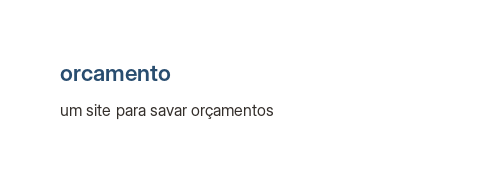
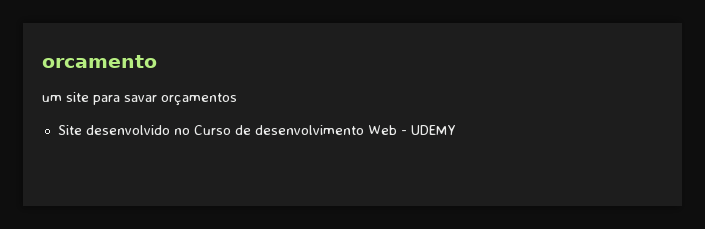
(275, 111) none -> [57,125,456,135] // Site desenvolvido no Curso de desenvolvimento Web - UDEMY

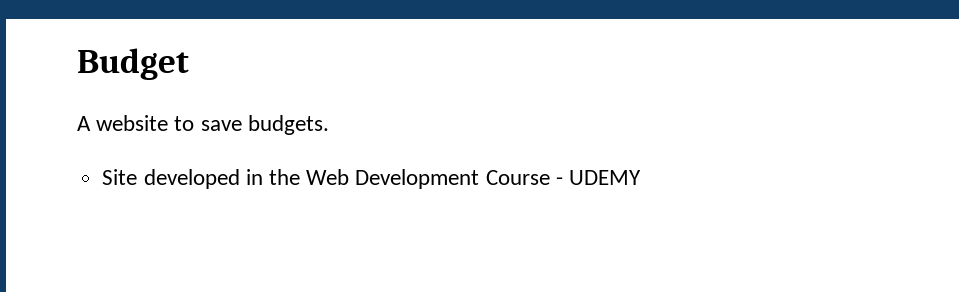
[42,55,157,68] [42,92,237,106] [57,125,397,135] orcamento // um site para savar orçamentos // Site desenvolvido no Curso de desenvolvimento Web -> [77,48,189,80] [77,115,329,135] [102,169,550,189] Budget // A website to save budgets. // Site developed in the Web Development Course

